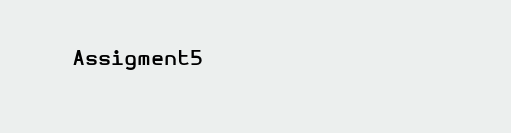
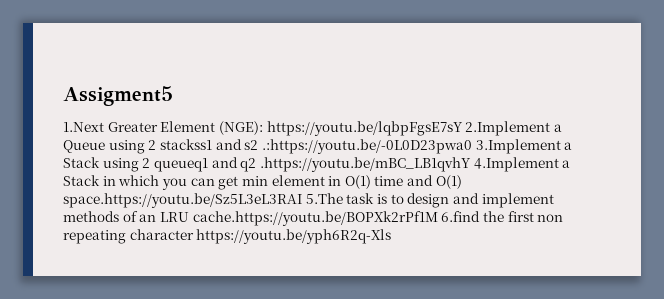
(203, 60) none -> [63,121,562,136] [63,139,573,154] [63,157,571,172] [63,175,462,190] [63,193,554,208] [63,211,564,226] [63,229,392,244] // 1.Next Greater Element (NGE): https://youtu.be/lqbpFgsE7sY 2.Implement a Queue using 2 stackss1 and s2 .:https://youtu.be/-0L0D23pwa0 3.Implement a Stack using 2 queueq1 and q2 .https://youtu.be/mBC_LB1qvhY 4.Implement a Stack in which you can get min element in O(1) time and O(1) space.https://youtu.be/Sz5L3eL3RAI 5.The task is to design and implement methods of an LRU cache.https://youtu.be/BOPXk2rPf1M 6.find the first non repeating character https://youtu.be/yph6R2q-Xls

